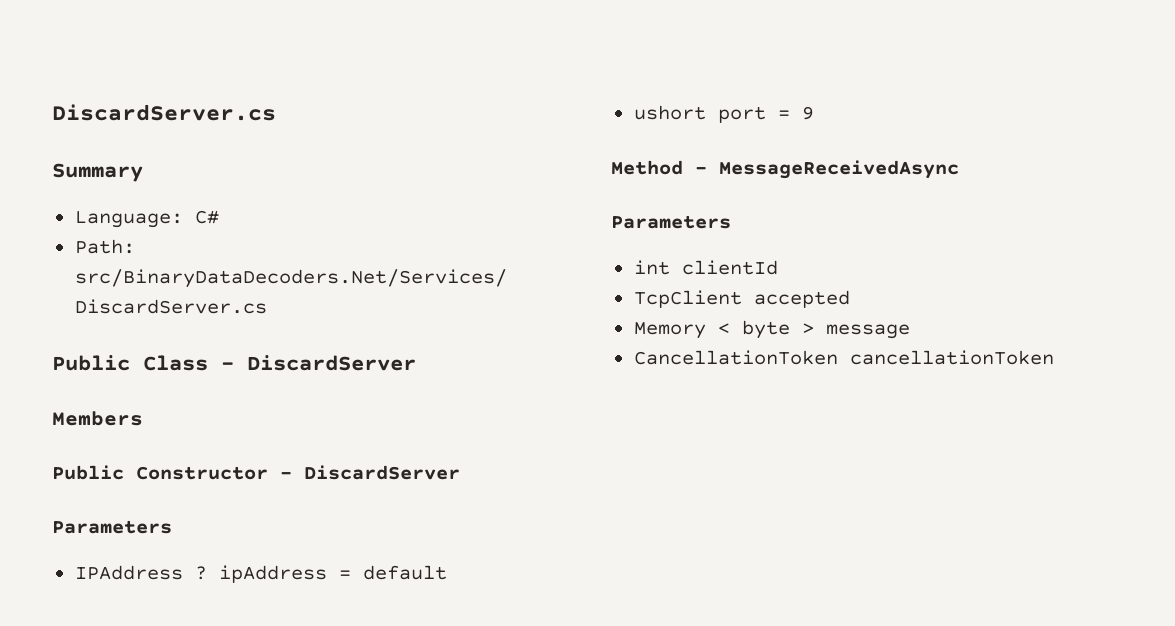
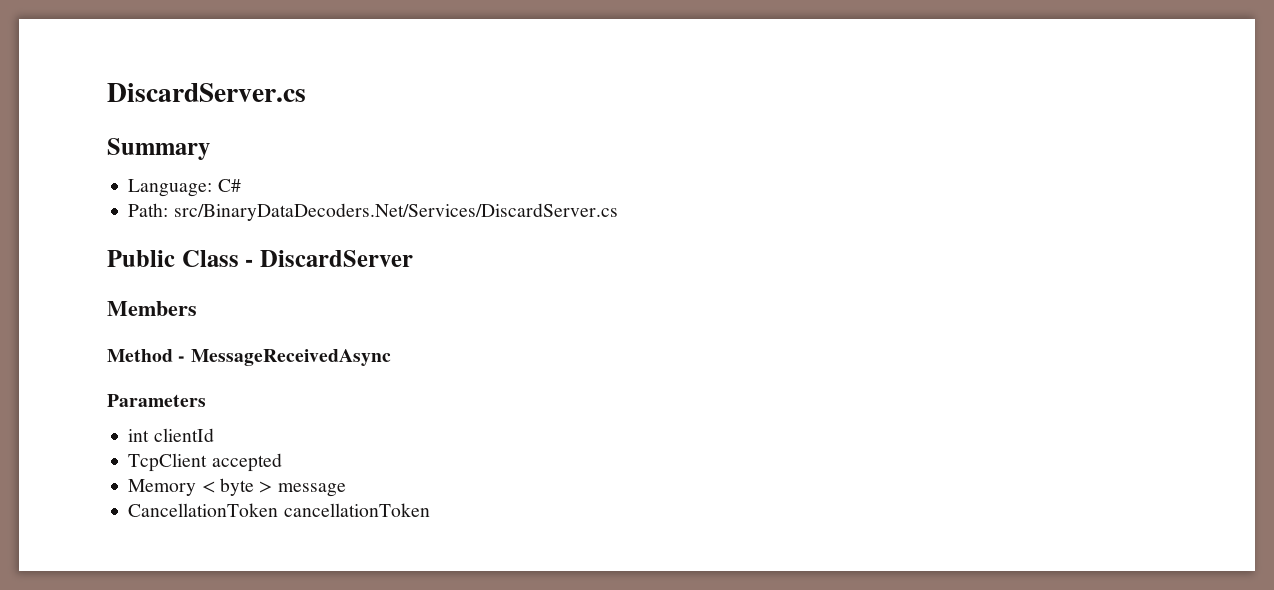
[52,465,460,480] [52,520,172,534] [74,565,447,583] [633,105,814,123] // Public Constructor - DiscardServer // Parameters // IPAddress ? ipAddress = default // ushort port = 9 -> (197, 308) none

